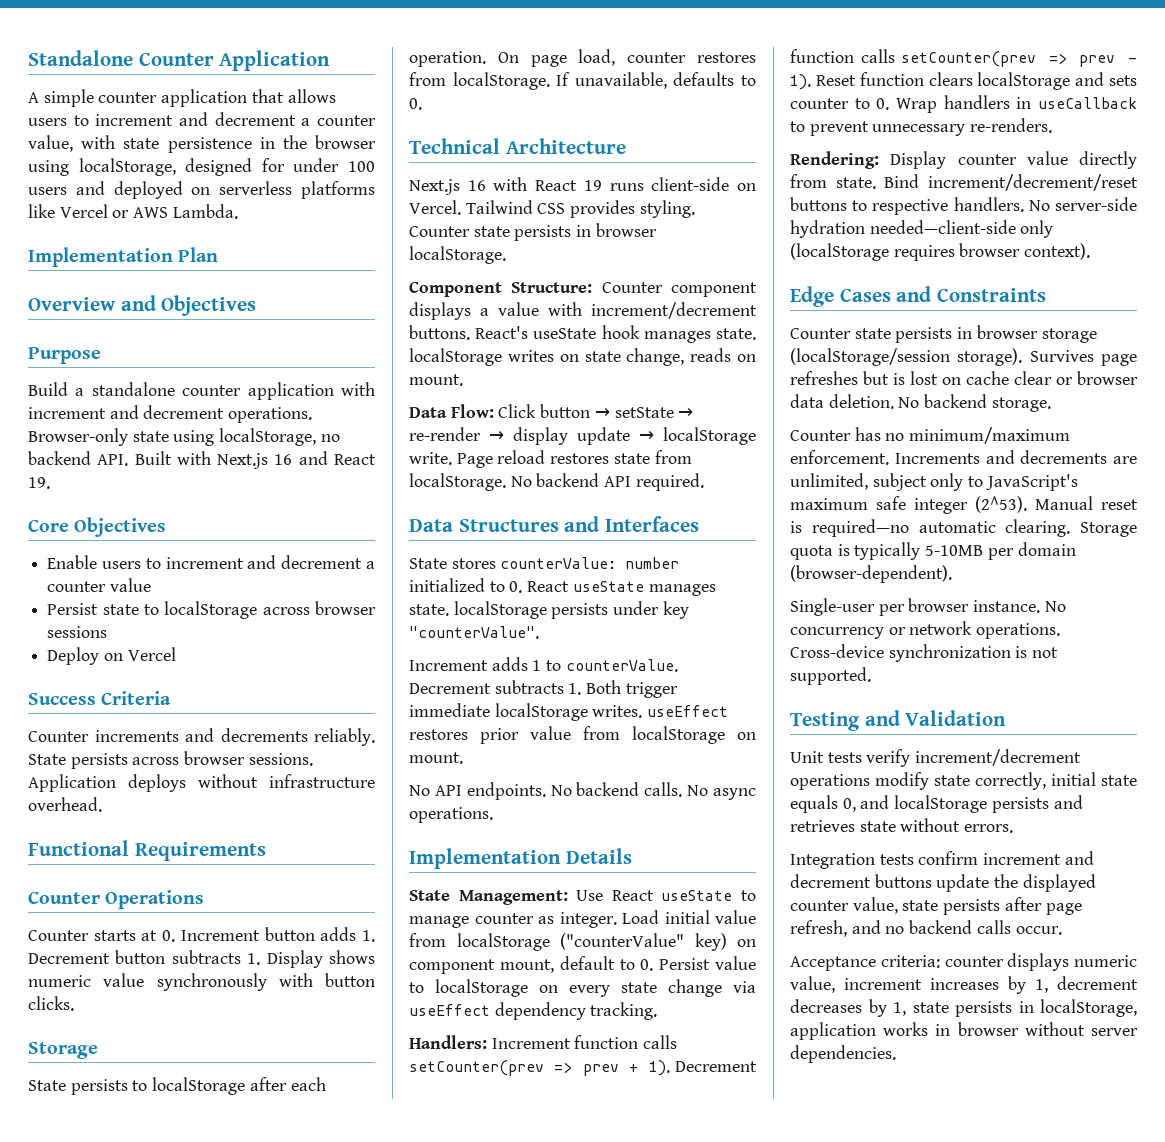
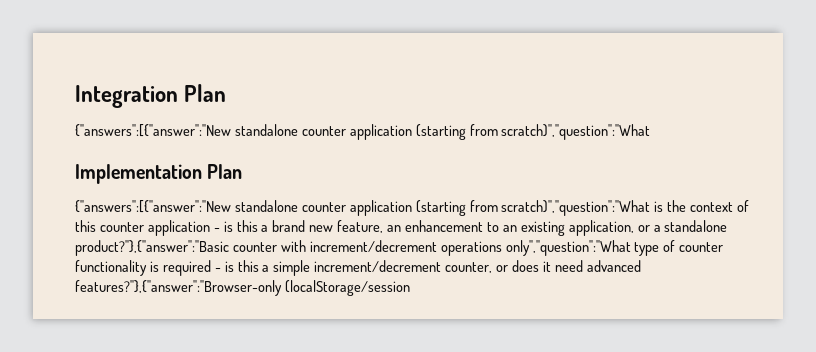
[28,50,331,71] [28,89,336,107] [28,112,376,126] [28,135,376,153] [28,158,375,176] [28,181,376,199] [28,204,238,219] [28,247,219,267] [28,295,257,316] [28,347,101,364] [28,382,375,400] [28,405,313,423] [28,428,340,446] [28,451,376,469] [28,477,50,489] [28,517,167,537] [47,555,375,569] [47,578,151,592] [47,601,376,619] [47,626,108,638] [47,647,176,665] [28,691,172,705] [28,728,375,746] [28,751,313,769] [28,774,375,792] [28,797,102,812] [28,840,266,861] [28,890,205,909] [28,927,376,942] [28,950,375,968] [28,973,375,991] [28,996,74,1011] [28,1042,98,1059] [28,1077,326,1095] [409,49,756,67] [409,72,756,90] [409,98,422,110] [409,138,626,154] [409,177,756,195] [409,200,695,218] [409,223,657,241] [409,246,506,264] [409,282,757,297] [409,302,757,320] [409,325,756,343] [409,348,756,366] [409,374,463,386] [409,404,694,418] [409,427,756,445] [409,450,692,468] [409,473,704,491] [409,516,699,532] [409,557,680,569] [409,578,716,596] [409,601,689,619] [409,626,539,639] [409,657,678,672] [409,680,678,698] [409,703,729,721] [409,726,756,744] [409,752,463,764] [409,782,756,800] [409,807,493,823] [409,848,632,869] [409,890,756,905] [409,910,756,928] [409,933,756,951] [409,956,756,974] [409,979,756,997] [409,1002,658,1020] [409,1035,678,1049] [409,1060,757,1076] [790,49,1137,67] [790,72,1137,90] [790,95,1137,113] [790,118,1053,136] [790,151,1137,169] [790,174,1138,191] [790,197,1137,215] [790,220,1054,238] [790,243,1091,261] [790,286,1046,307] [790,325,1097,343] [790,348,1137,366] [790,371,1138,385] [790,394,1051,412] [790,427,1071,444] [790,450,1137,465] [790,473,1078,491] [790,496,1138,514] [790,519,1137,537] [790,542,1076,560] [790,565,952,583] [790,598,1066,616] [790,621,1061,639] [790,644,1059,662] [790,667,871,685] [790,710,1007,731] [790,749,1082,767] [790,772,1137,790] [790,795,1083,813] [790,818,1014,833] [790,851,1094,869] [790,874,1096,892] [790,897,1082,915] [790,920,1062,937] [790,953,1137,971] [790,976,1138,994] [790,999,1137,1017] [790,1022,1138,1040] [790,1045,896,1063] Standalone Counter Application // A simple counter application that allows users to increment and decrement a counter value, with state persistence in the browser using localStorage, designed for under 100 users and deployed on serverless platforms like Vercel or AWS Lambda. // Implementation Plan // Overview and Objectives // Purpose // Build a standalone counter application with increment and decrement operations. Browser-only state using localStorage, no backend API. Built with Next.js 16 and React 19. // Core Objectives // Enable users to increment and decrement a counter value // Persist state to localStorage across browser sessions // Deploy on Vercel // Success Criteria // Counter increments and decrements reliably. State persists across browser sessions. Application deploys without infrastructure overhead. // Functional Requirements // Counter Operations // Counter starts at 0. Increment button adds 1. Decrement button subtracts 1. Display shows numeric value synchronously with button clicks. // Storage // State persists to localStorage after each operation. On page load, counter restores from localStorage. If unavailable, defaults to 0. // Technical Architecture // Next.js 16 with React 19 runs client-side on Vercel. Tailwind CSS provides styling. Counter state persists in browser localStorage. // Component Structure: Counter component displays a value with increment/decrement buttons. React's useState hook manages state. localStorage writes on state change, reads on mount. // Data Flow: Click button → setState → re-render → display update → localStorage write. Page reload restores state from localStorage. No backend API required. // Data Structures and Interfaces // State stores counterValue: number initialized to 0. React useState manages state. localStorage persists under key "counterValue". // Increment adds 1 to counterValue. Decrement subtracts 1. Both trigger immediate localStorage writes. useEffect restores prior value from localStorage on mount. // No API endpoints. No backend calls. No async operations. // Implementation Details // State Management: Use React useState to manage counter as integer. Load initial value from localStorage ("counterValue" key) on component mount, default to 0. Persist value to localStorage on every state change via useEffect dependency tracking. // Handlers: Increment function calls setCounter(prev => prev + 1). Decrement function calls setCounter(prev => prev - 1). Reset function clears localStorage and sets counter to 0. Wrap handlers in useCallback to prevent unnecessary re-renders. // Rendering: Display counter value directly from state. Bind increment/decrement/reset buttons to respective handlers. No server-side hydration needed—client-side only (localStorage requires browser context). // Edge Cases and Constraints // Counter state persists in browser storage (localStorage/session storage). Survives page refreshes but is lost on cache clear or browser data deletion. No backend storage. // Counter has no minimum/maximum enforcement. Increments and decrements are unlimited, subject only to JavaScript's maximum safe integer (2^53). Manual reset is required—no automatic clearing. Storage quota is typically 5-10MB per domain (browser-dependent). // Single-user per browser instance. No concurrency or network operations. Cross-device synchronization is not supported. // Testing and Validation // Unit tests verify increment/decrement operations modify state correctly, initial state equals 0, and localStorage persists and retrieves state without errors. // Integration tests confirm increment and decrement buttons update the displayed counter value, state persists after page refresh, and no backend calls occur. // Acceptance criteria: counter displays numeric value, increment increases by 1, decrement decreases by 1, state persists in localStorage, application works in browser without server dependencies. -> [75,84,227,108] [75,124,651,140] [75,164,243,184] [75,200,750,216] [75,220,728,236] [75,240,724,256] [75,260,641,276] [75,280,410,296] Integration Plan // {"answers":[{"answer":"New standalone counter application (starting from scratch)","question":"What // Implementation Plan // {"answers":[{"answer":"New standalone counter application (starting from scratch)","question":"What is the context of this counter application - is this a brand new feature, an enhancement to an existing application, or a standalone product?"},{"answer":"Basic counter with increment/decrement operations only","question":"What type of counter functionality is required - is this a simple increment/decrement counter, or does it need advanced features?"},{"answer":"Browser-only (localStorage/session

